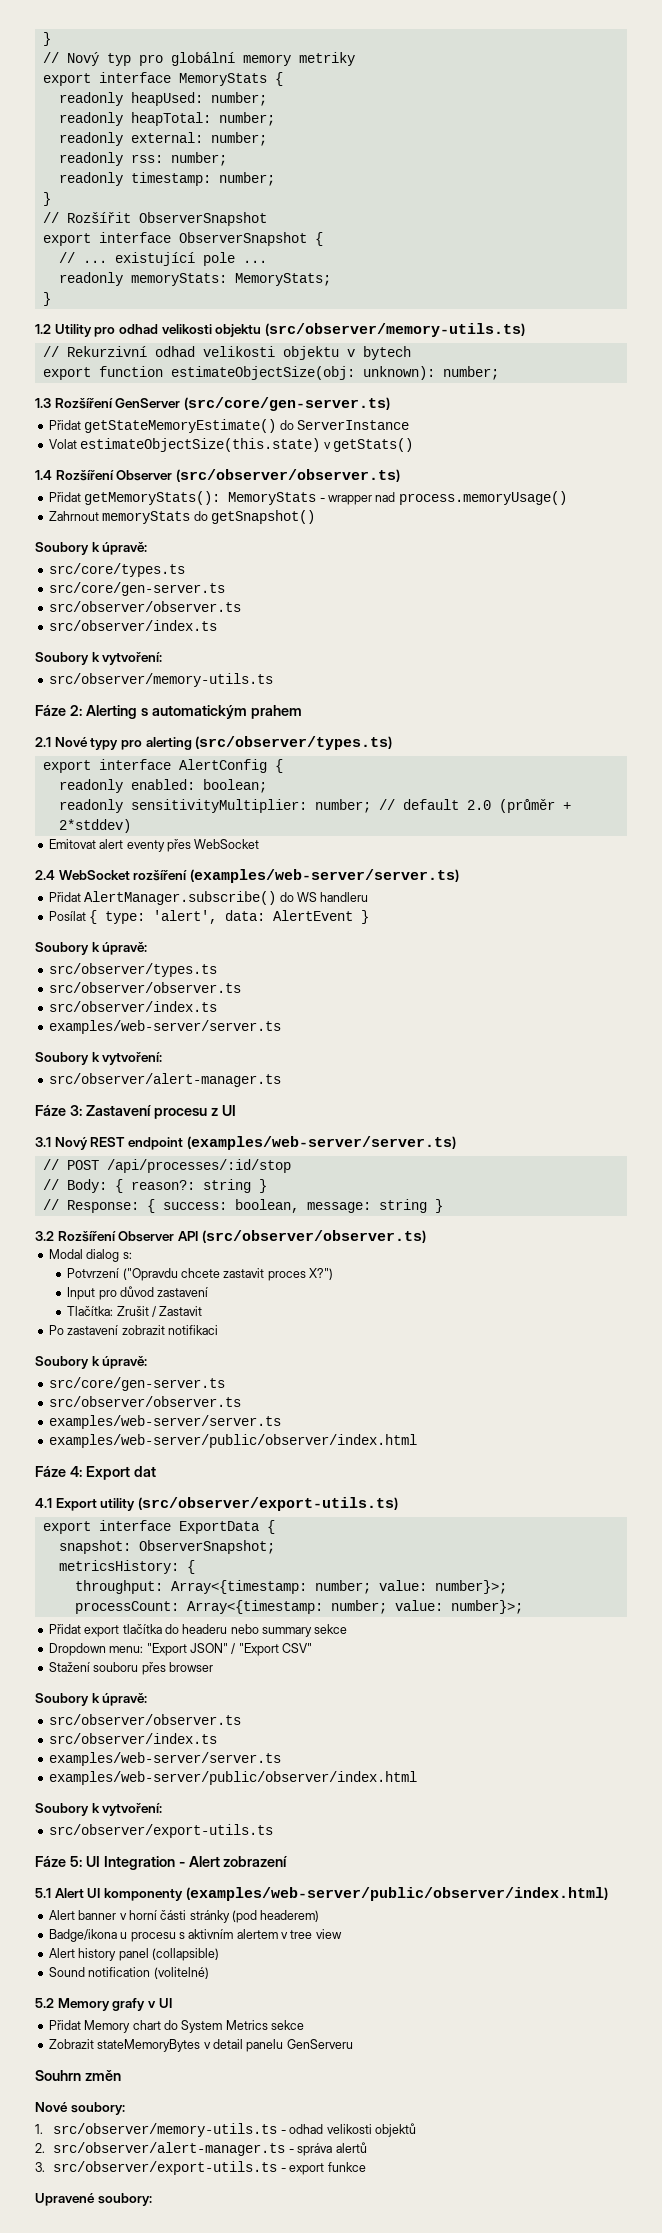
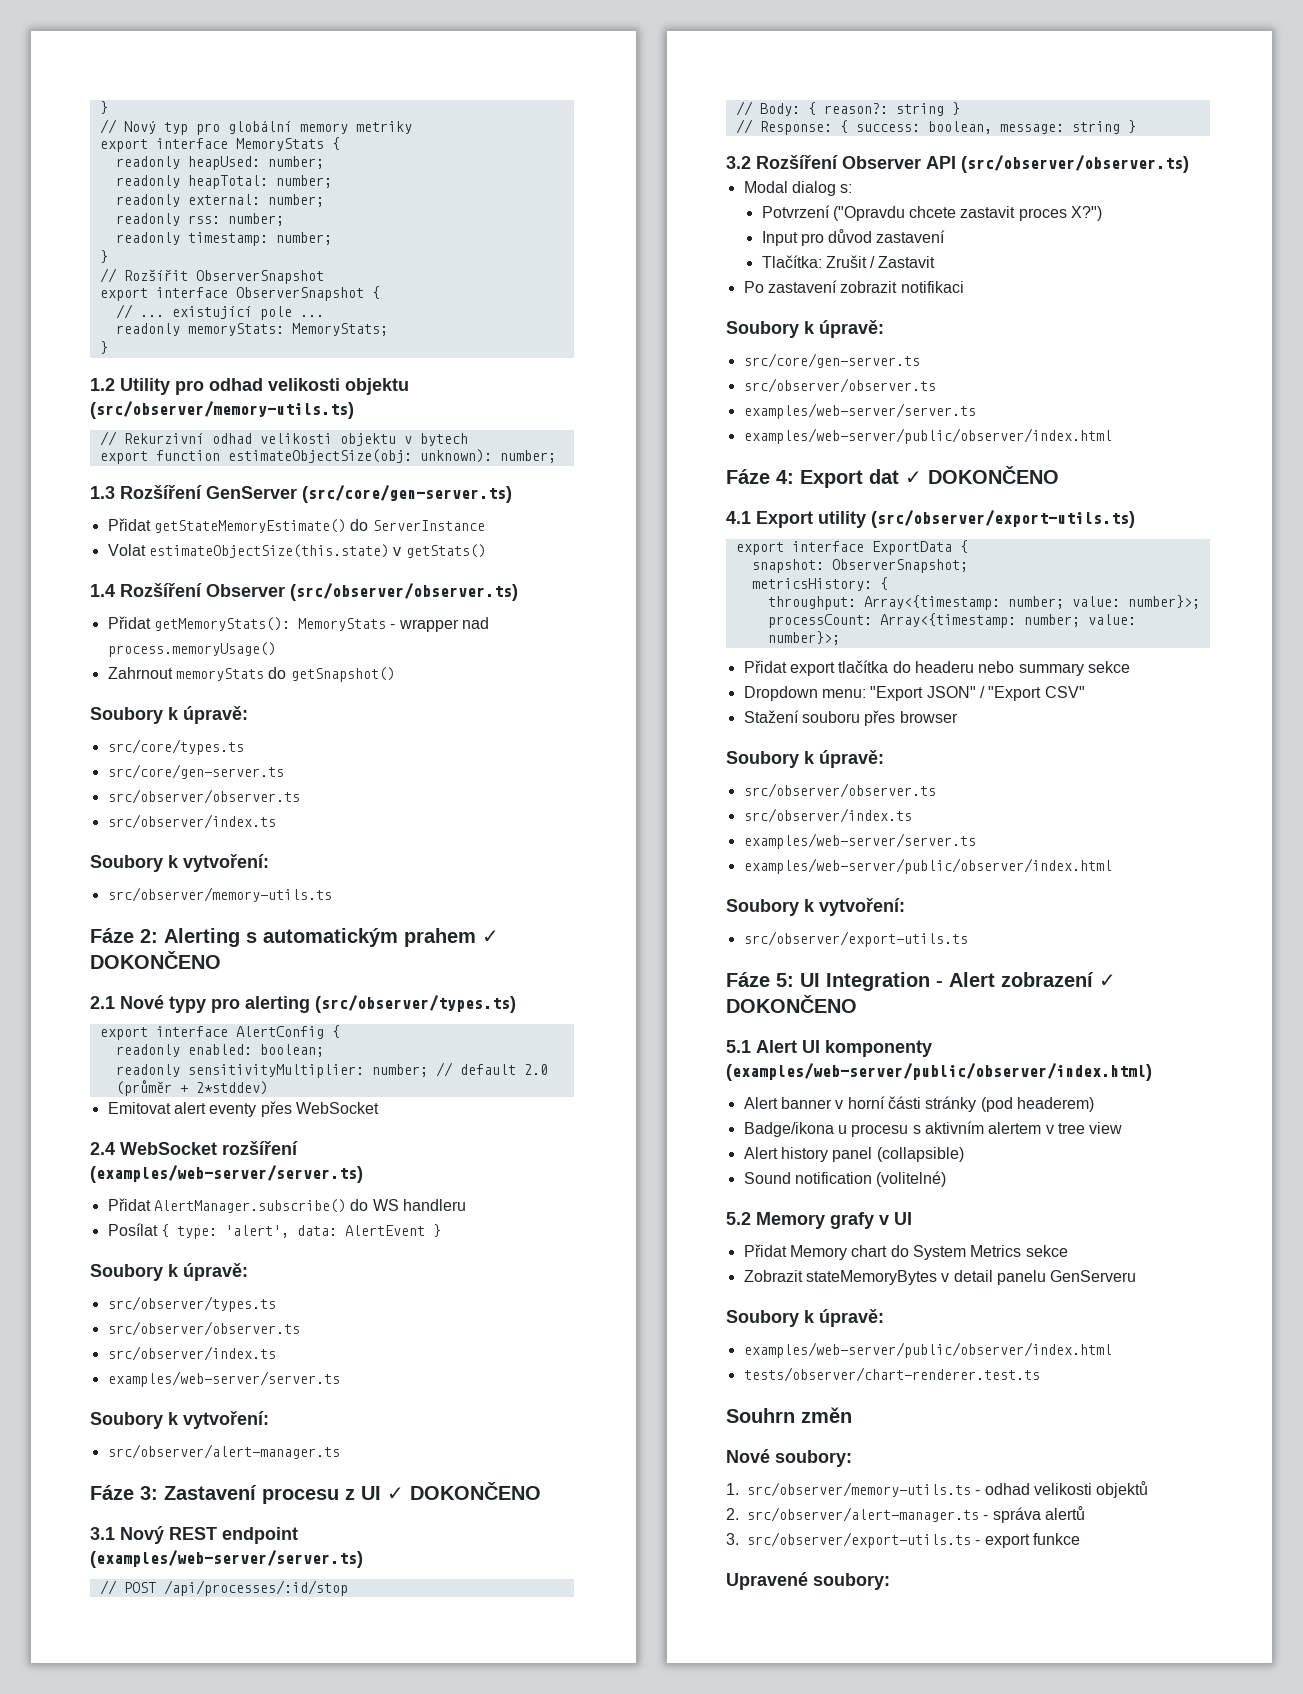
(302, 712) none -> [482,930,499,943] [90,951,221,969] ✓ DOKONČENO
(236, 1110) none -> [387,1482,541,1500] ✓ DOKONČENO
(156, 1471) none -> [905,466,1059,484] ✓ DOKONČENO
(288, 1861) none -> [1099,974,1116,987] [726,995,857,1013] ✓ DOKONČENO
(353, 2044) none -> [726,1309,884,1327] [743,1342,1112,1358] [743,1367,1040,1382] // Soubory k úpravě: // examples/web-server/public/observer/index.html // tests/observer/chart-renderer.test.ts

